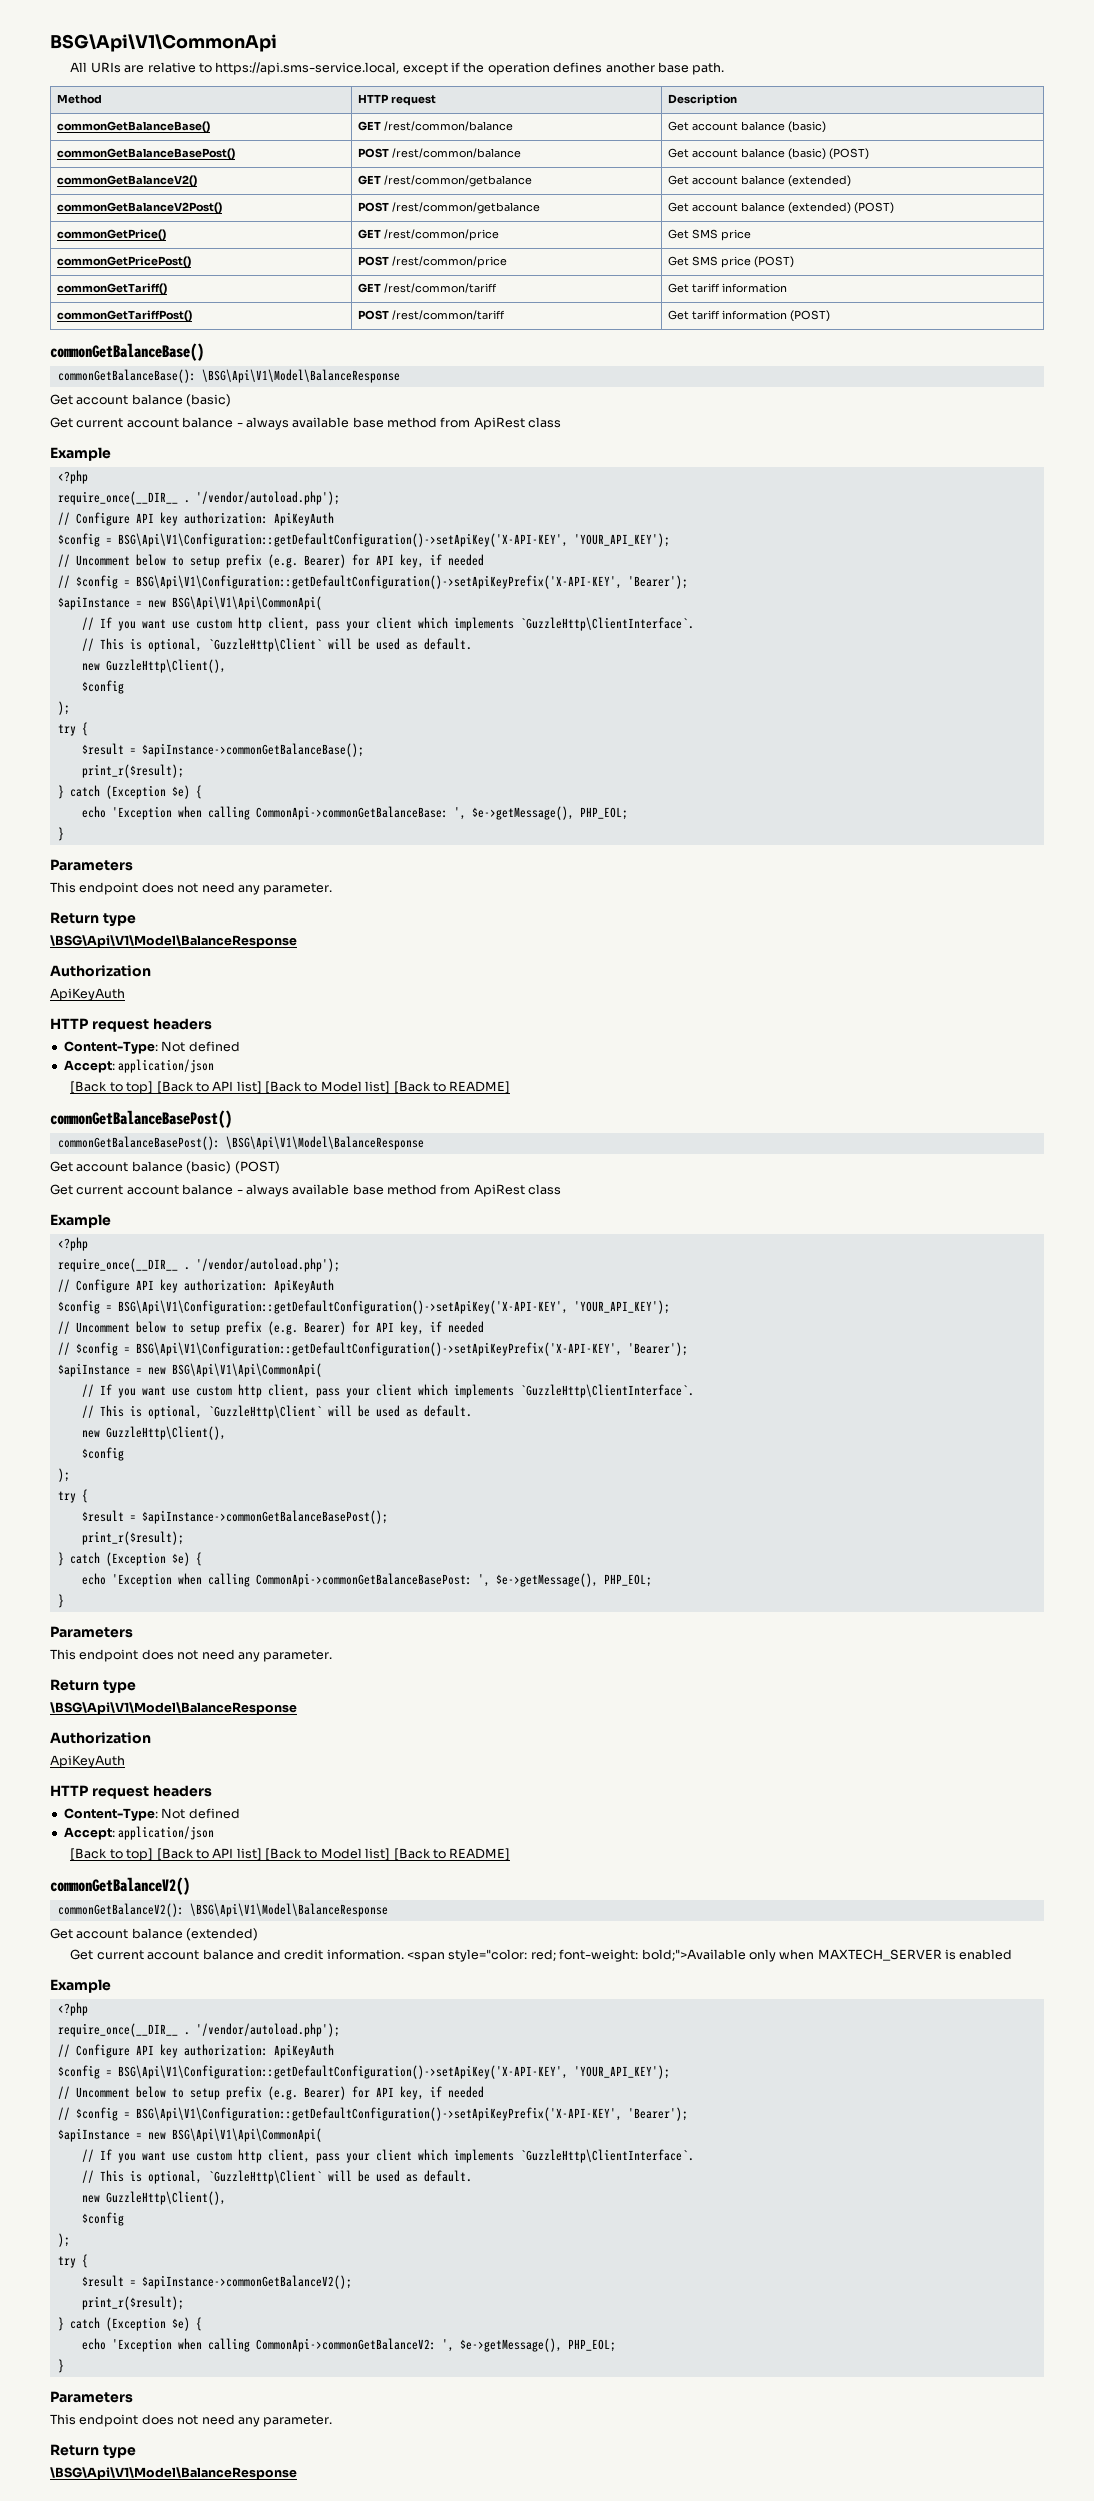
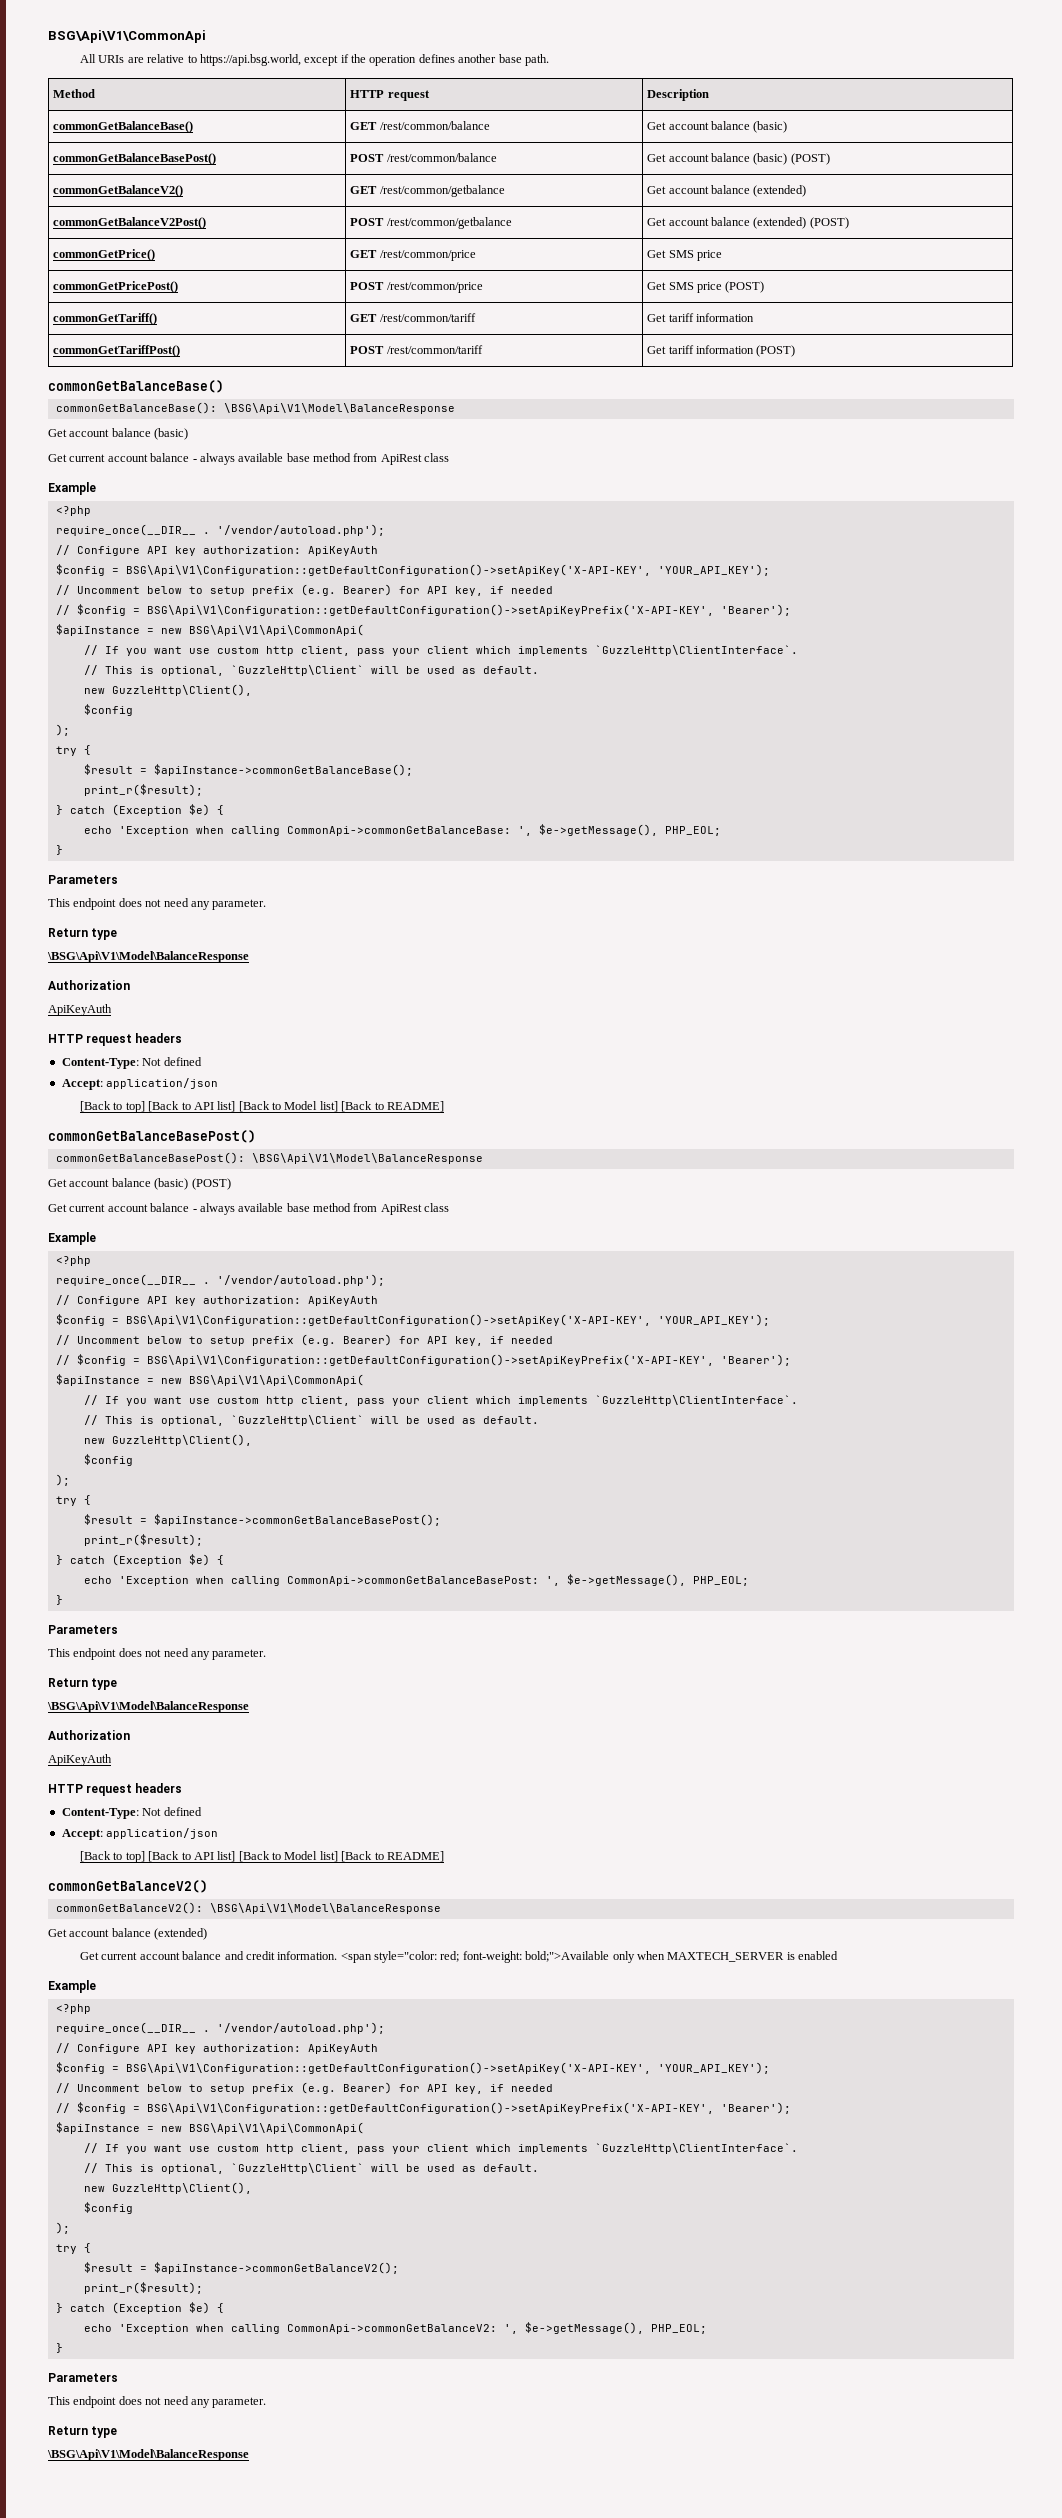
[215,62,400,75] https://api.sms-service.local, -> [199,54,301,66] https://api.bsg.world,

